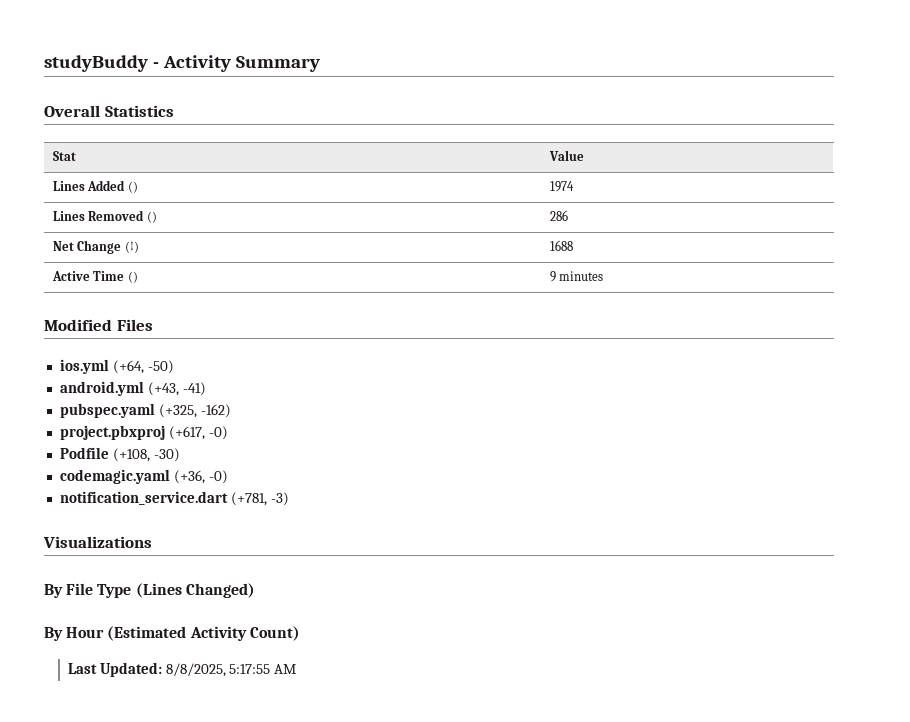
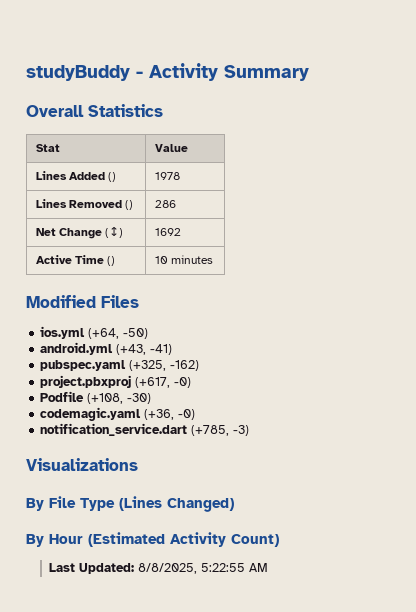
[549,181,574,192] 1974 -> [154,172,180,180] 1978
[549,240,573,251] 1688 -> [154,228,181,236] 1692
[549,271,556,282] 9 -> [154,256,168,264] 10
[230,492,267,506] (+781, -> [191,425,230,436] (+785,
[229,664,271,674] 5:17:55 -> [200,563,245,572] 5:22:55

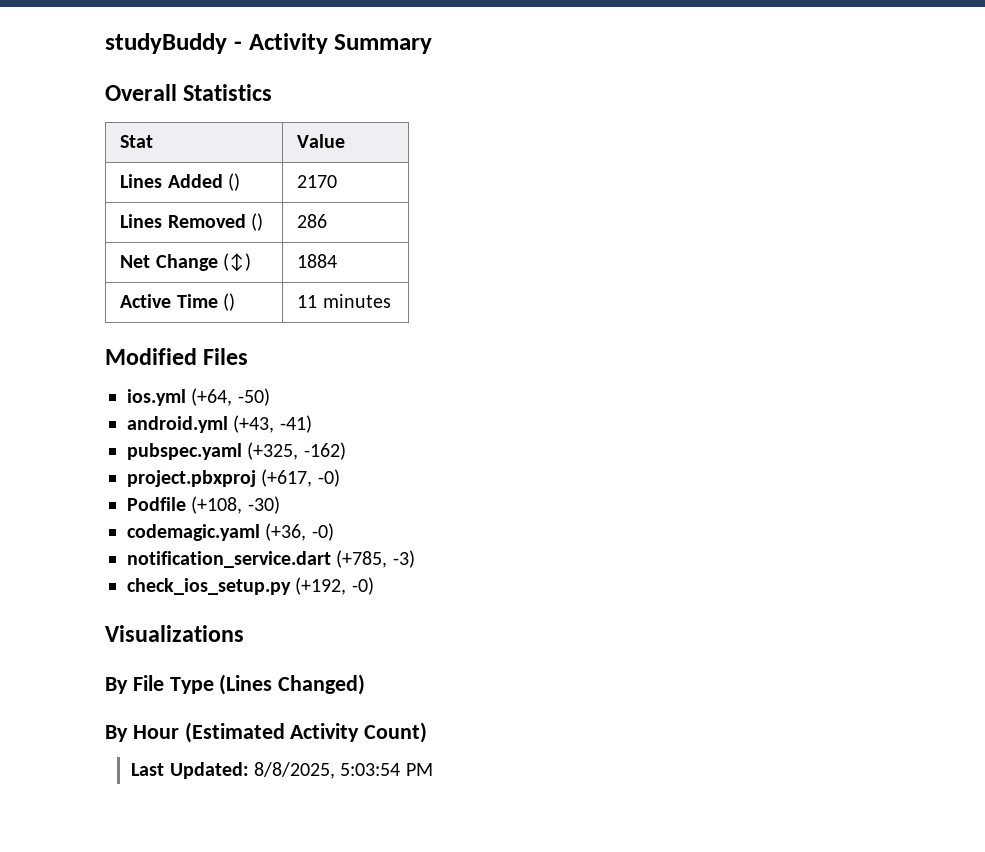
[154,172,180,180] 1978 -> [297,175,338,188] 2170
[154,228,181,236] 1692 -> [297,254,338,268] 1884
[154,256,168,264] 10 -> [297,295,318,308] 11
(250, 430) none -> [127,577,374,595] // check_ios_setup.py (+192, -0)
[200,563,268,572] 5:22:55 AM -> [340,763,433,776] 5:03:54 PM

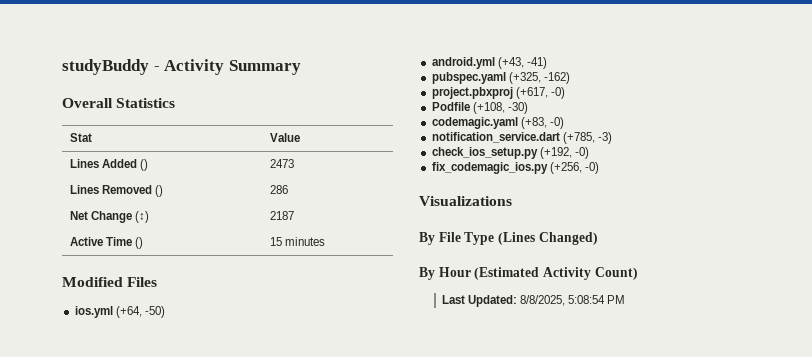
[297,175,338,188] 2170 -> [269,159,294,168] 2473
[297,254,338,268] 1884 -> [269,211,294,220] 2187
[297,295,318,308] 11 -> [269,237,282,246] 15
[265,523,307,541] (+36, -> [520,117,547,129] (+83,
(374, 586) none -> [431,162,599,174] // fix_codemagic_ios.py (+256, -0)
[340,763,401,776] 5:03:54 -> [568,295,606,304] 5:08:54

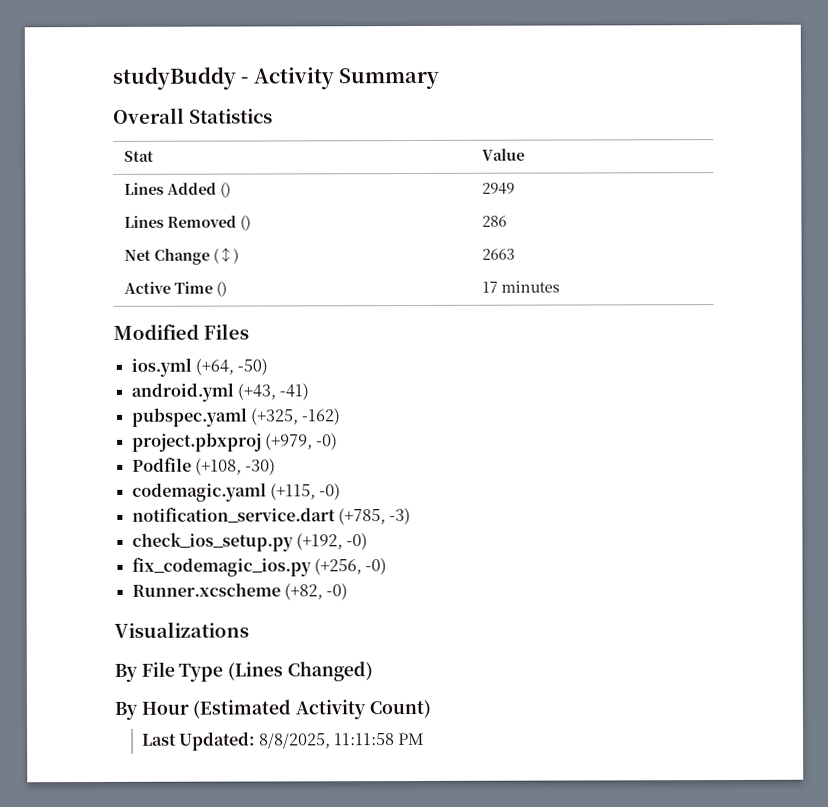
[269,159,294,168] 2473 -> [482,182,516,195] 2949
[269,211,294,220] 2187 -> [482,248,516,260] 2663
[269,237,282,246] 15 -> [482,281,499,293] 17
[515,87,548,99] (+617, -> [264,433,313,451] (+979,
[520,117,547,129] (+83, -> [269,483,316,501] (+115,
(599, 168) none -> [131,582,349,601] // Runner.xcscheme (+82, -0)
[568,295,606,304] 5:08:54 -> [333,733,395,746] 11:11:58

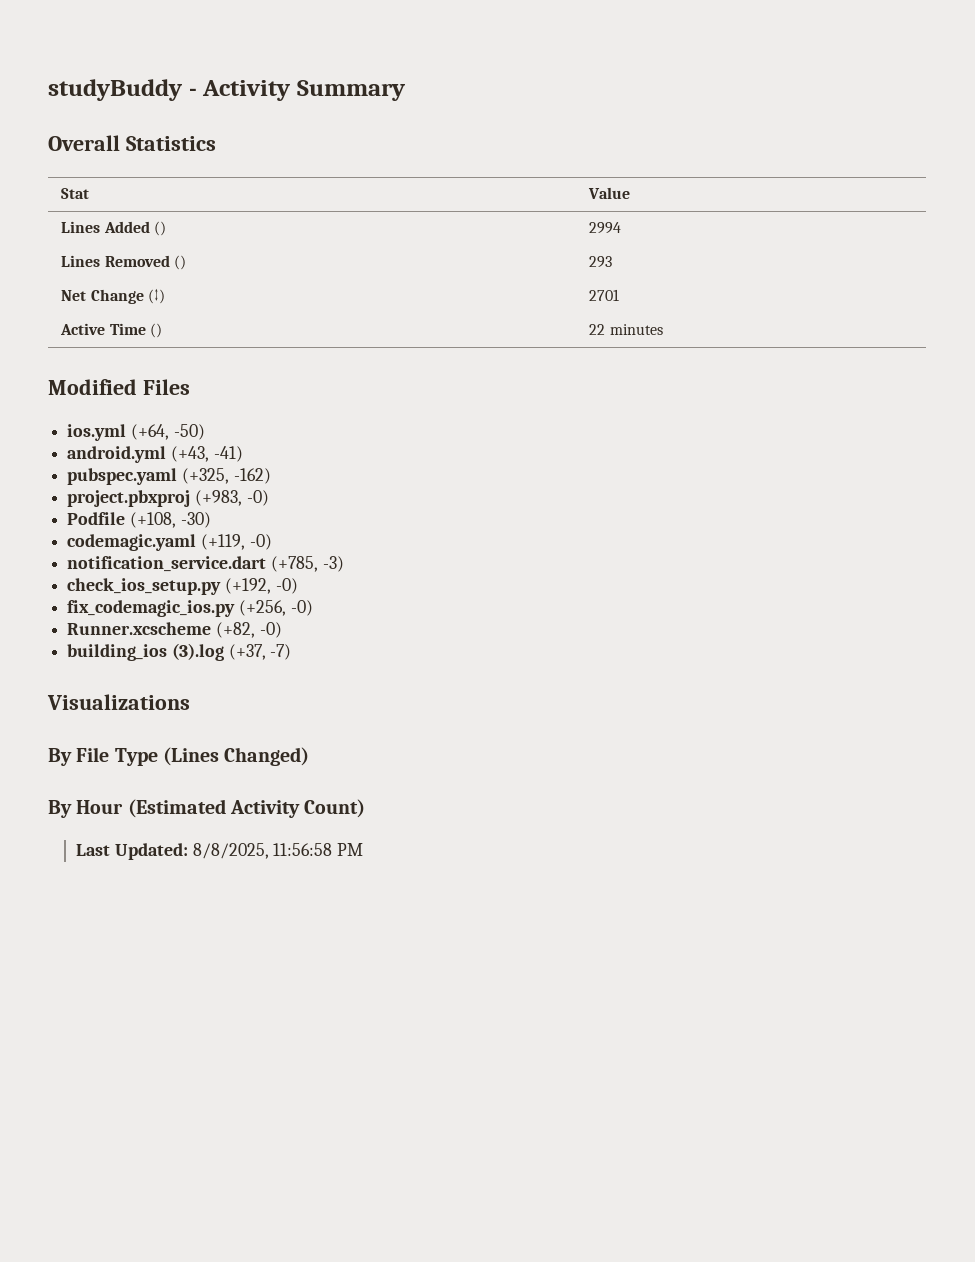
[482,182,516,195] 2949 -> [589,222,622,234] 2994
[482,215,508,227] 286 -> [589,256,613,268] 293
[482,248,516,260] 2663 -> [589,289,620,301] 2701
[482,281,499,293] 17 -> [589,324,606,335] 22
[264,433,313,451] (+979, -> [194,490,242,506] (+983,
[269,483,316,501] (+115, -> [200,534,245,550] (+119,
(349, 592) none -> [67,643,292,661] // building_ios (3).log (+37, -7)
[333,733,395,746] 11:11:58 -> [273,843,333,856] 11:56:58

